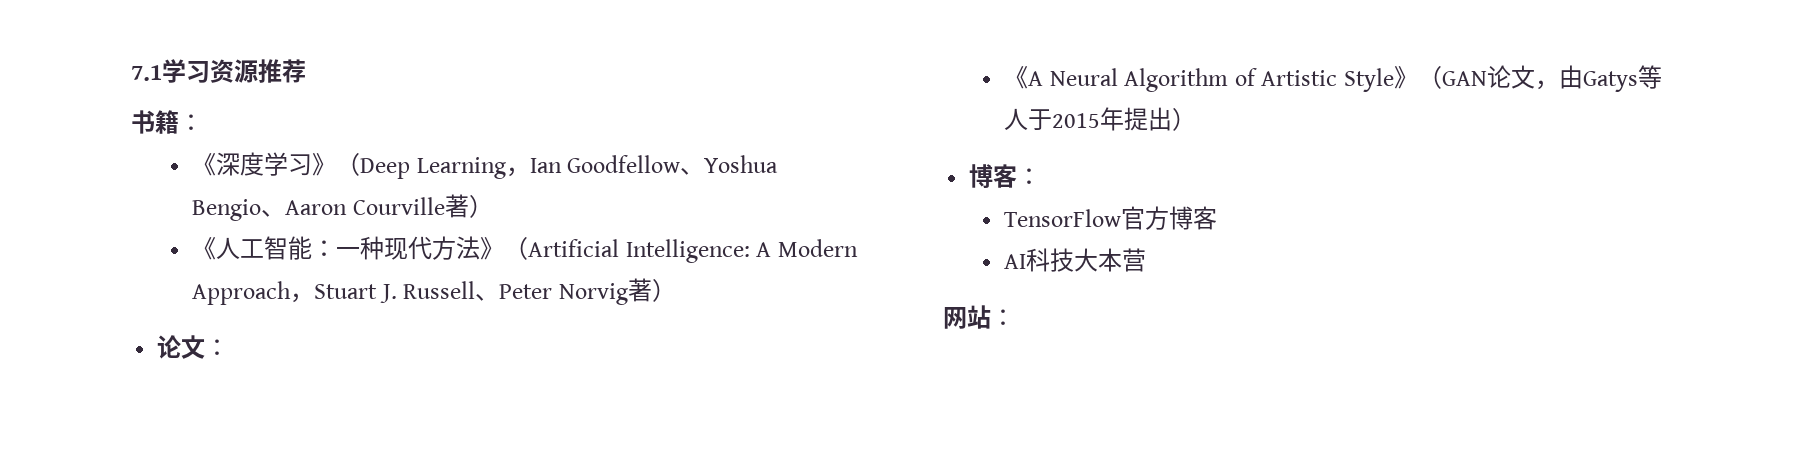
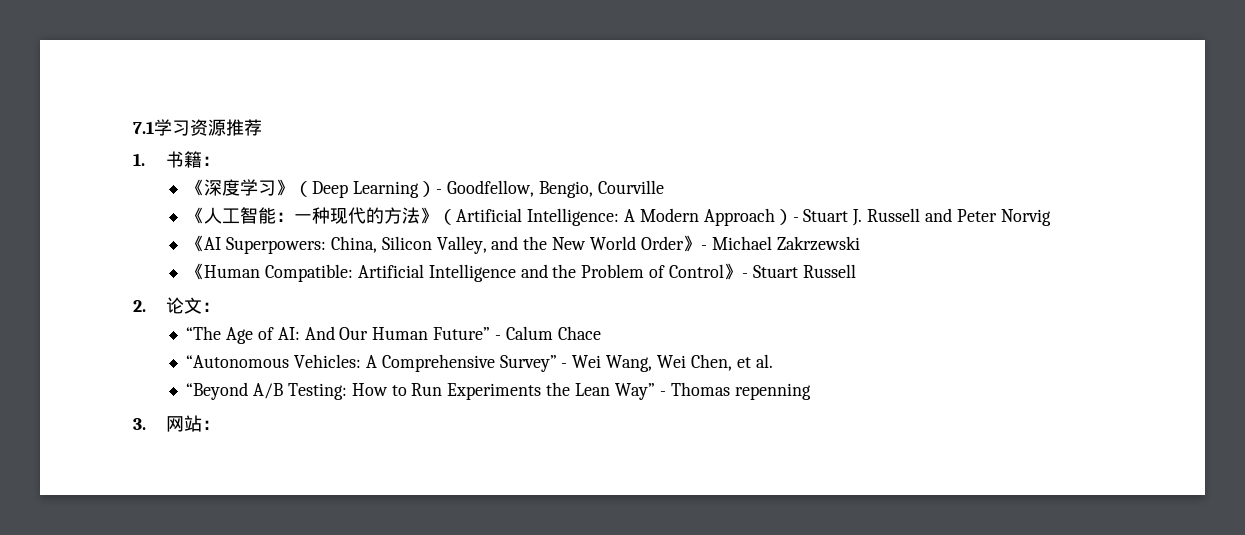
(306, 71) none -> [133,153,145,166] 1.
[505,155,779,177] [192,199,348,221] ，Ian Goodfellow、Yoshua Bengio、Aaron -> [418,180,593,198] ）- Goodfellow, Bengio,
[444,194,493,218] 著） -> (664, 187) none
(433, 248) none -> [366,207,385,224] 的
[290,293,315,303] ， -> [774,209,799,225] ）-
[475,294,500,301] 、 -> [925,208,953,222] and
[627,278,676,302] [157,335,230,359] [1004,65,1662,92] [1004,107,1197,131] [969,164,1042,188] [1004,206,1218,230] [1004,248,1147,272] 著） // 论文： // 《A Neural Algorithm of Artistic Style》（GAN论文，由Gatys等人于2015年提出） // 博客： // TensorFlow官方博客 // AI科技大本营 // -> [186,235,860,254] [186,263,856,282] [133,297,221,314] [186,326,601,344] [186,354,773,372] [186,382,811,400] [133,418,146,430] // 《AI Superpowers: China, Silicon Valley, and the New World Order》- Michael Zakrzewski // 《Human Compatible: Artificial Intelligence and the Problem of Control》- Stuart Russell // 2.论文： // “The Age of AI: And Our Human Future” - Calum Chace // “Autonomous Vehicles: A Comprehensive Survey” - Wei Wang, Wei Chen, et al. // “Beyond A/B Testing: How to Run Experiments the Lean Way” - Thomas repenning // 3.

